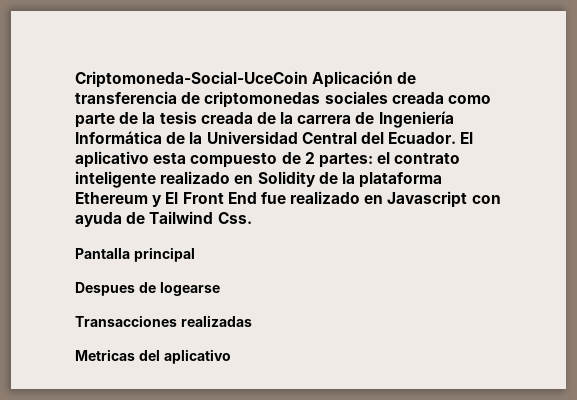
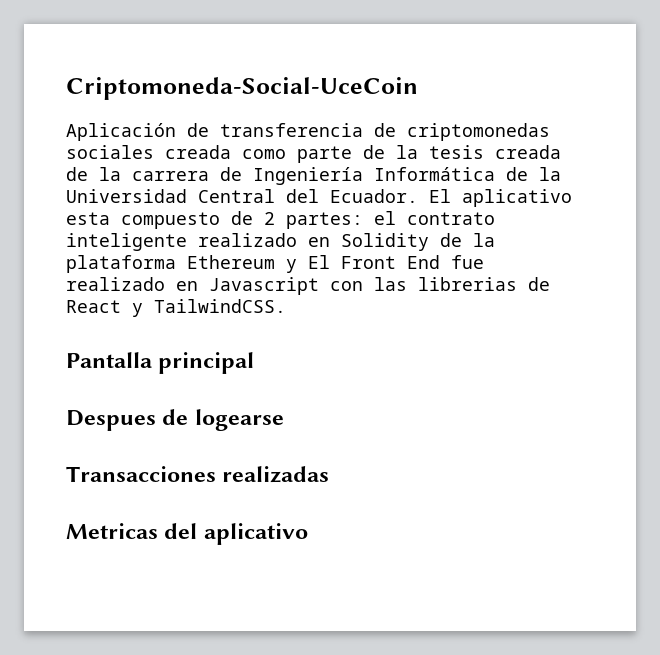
(308, 79) none -> (418, 88) //
[75,211,252,227] ayuda de Tailwind Css. -> [374,277,550,291] [66,299,286,317] las librerias de React y TailwindCSS.

